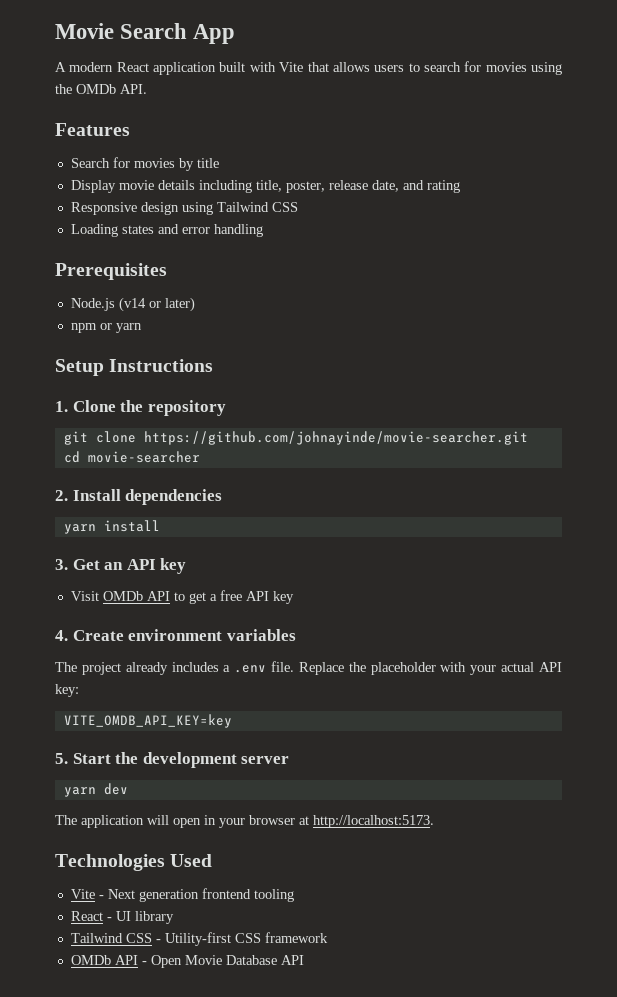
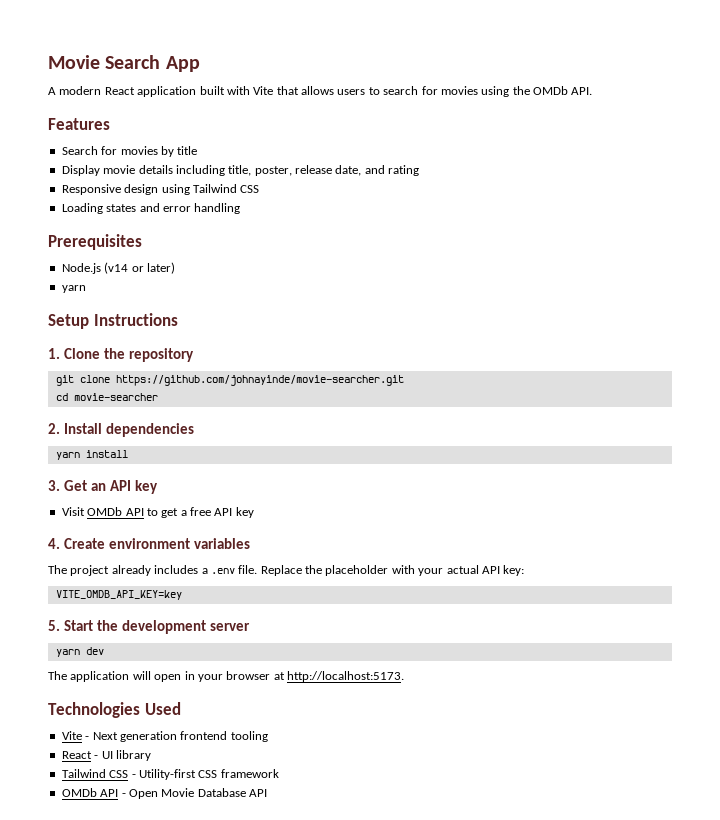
[70,323,112,333] npm or -> (175, 268) none

